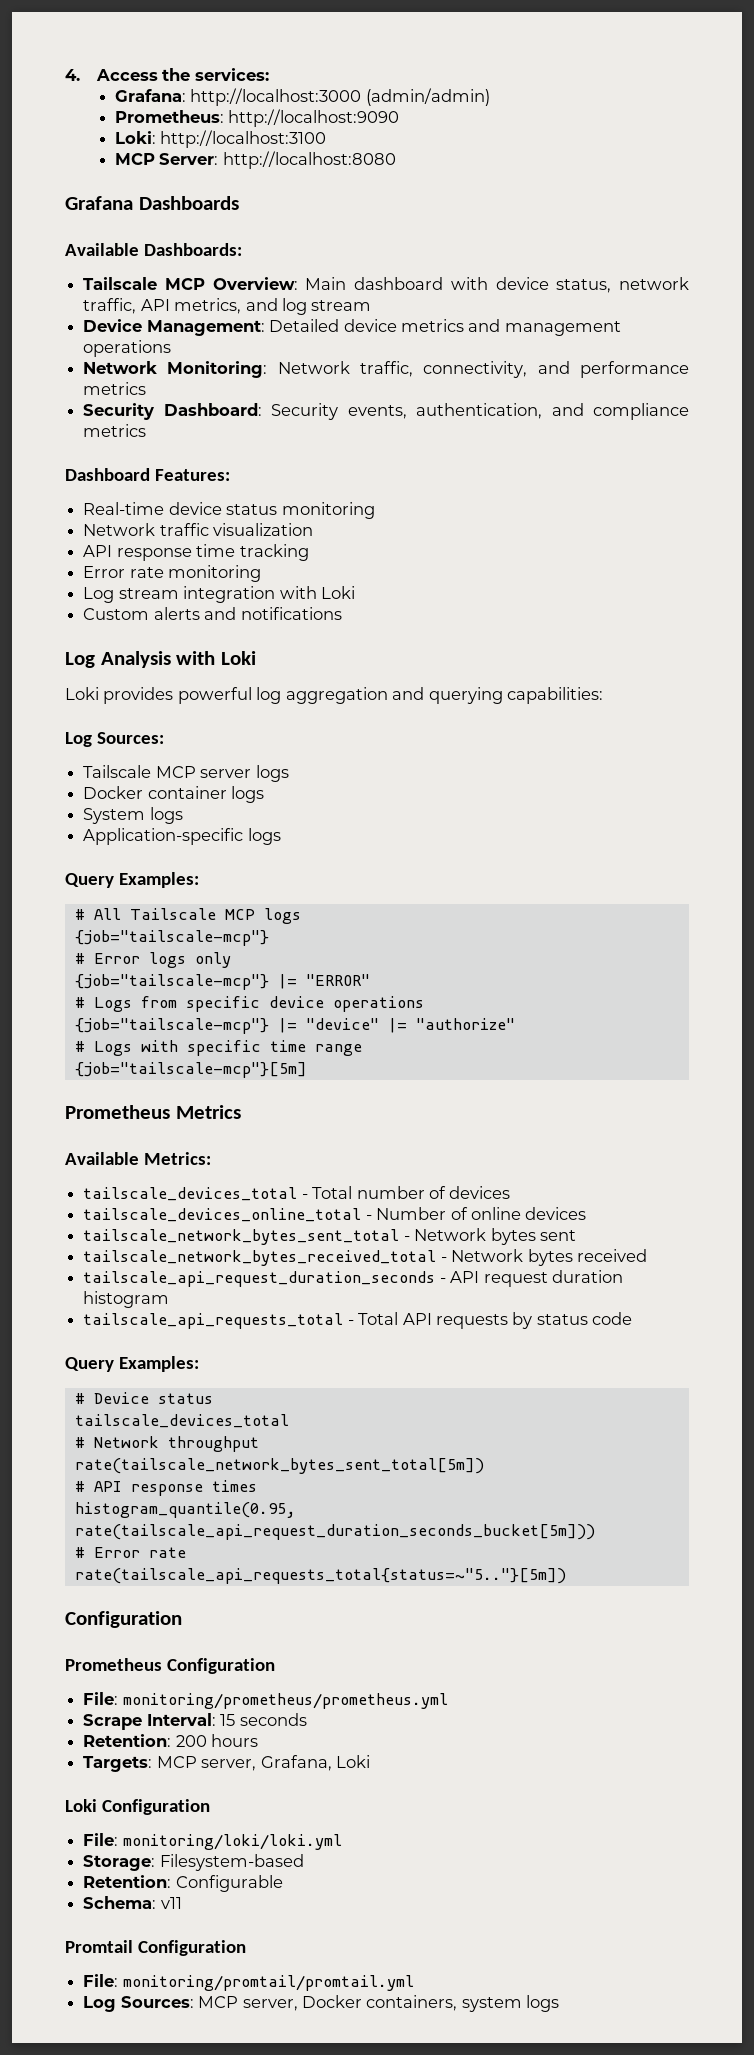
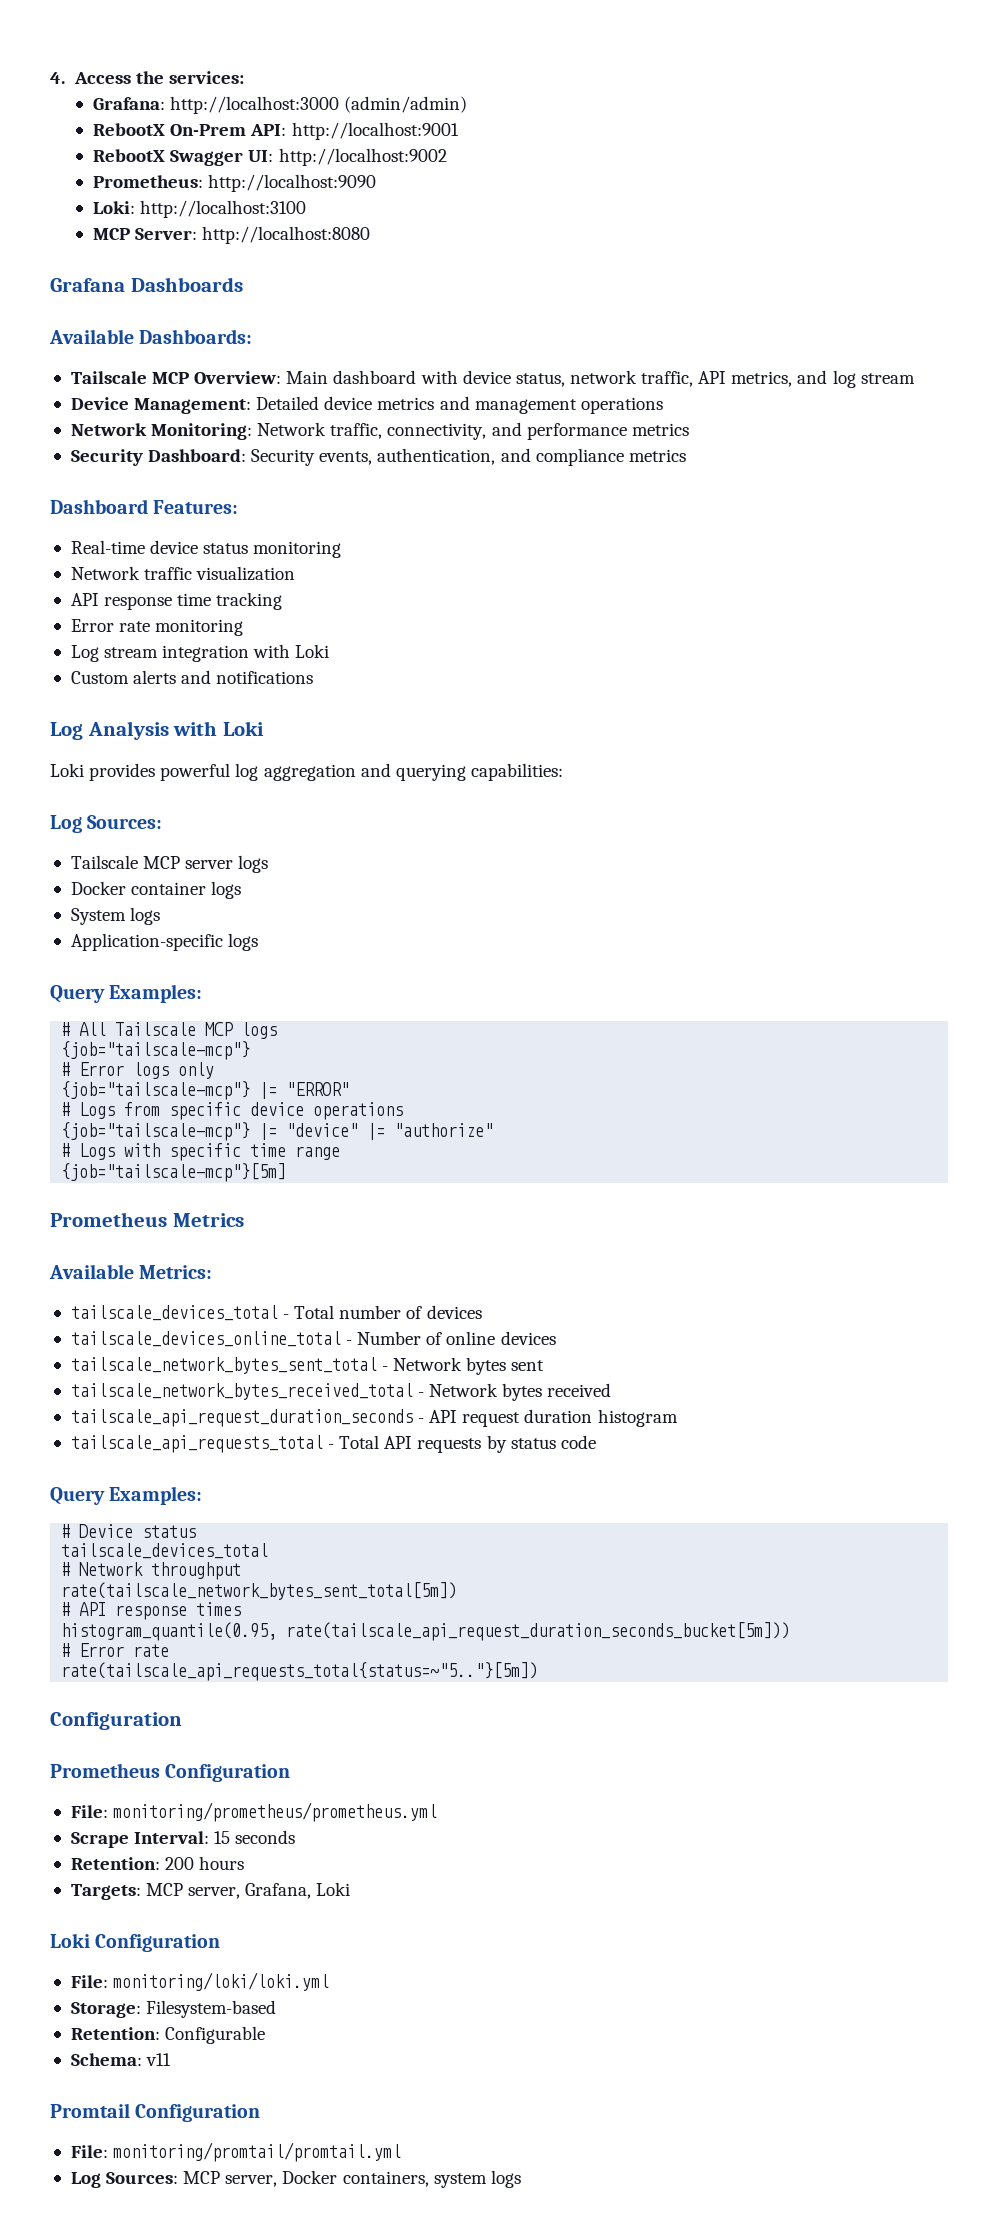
(490, 97) none -> [93,122,459,140] [93,148,447,166] // RebootX On-Prem API: http://localhost:9001 // RebootX Swagger UI: http://localhost:9002

